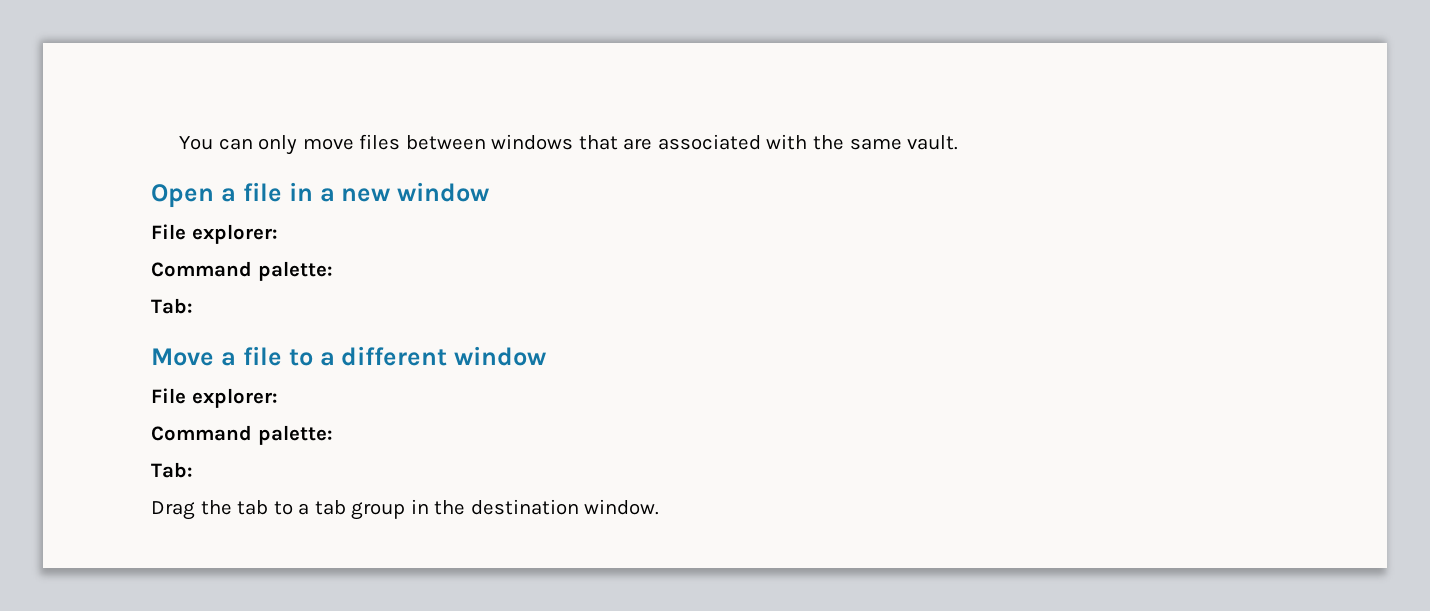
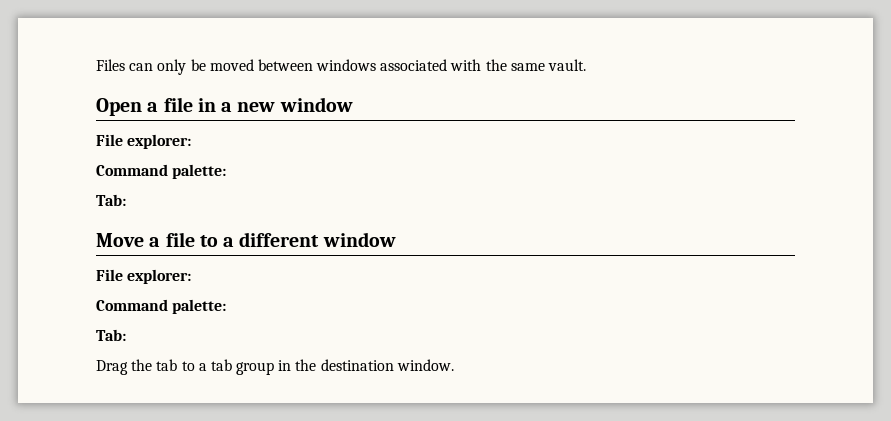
[179,136,214,150] You -> [96,59,125,71] Files
[302,134,653,150] move files between windows that are -> [190,59,377,71] be moved between windows

